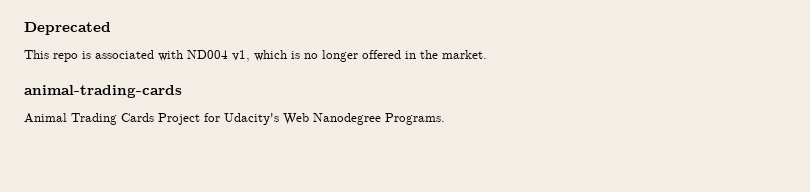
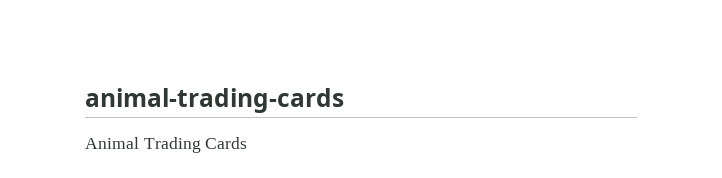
[24,22,111,35] [24,50,487,62] [24,85,182,98] [24,113,445,125] Deprecated // This repo is associated with ND004 v1, which is no longer offered in the market. // animal-trading-cards // Animal Trading Cards Project for Udacity's Web Nanodegree Programs. -> [85,88,344,113] [85,137,248,153] animal-trading-cards // Animal Trading Cards

